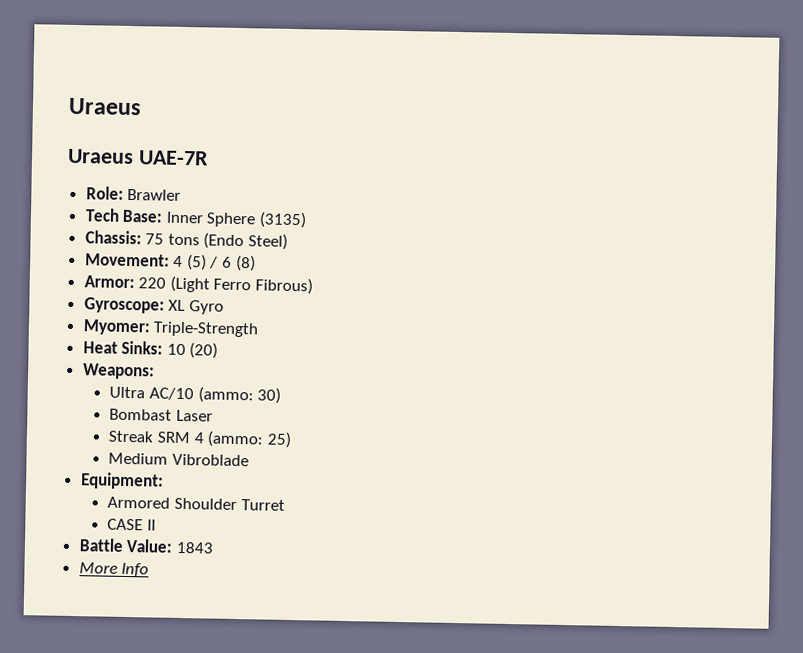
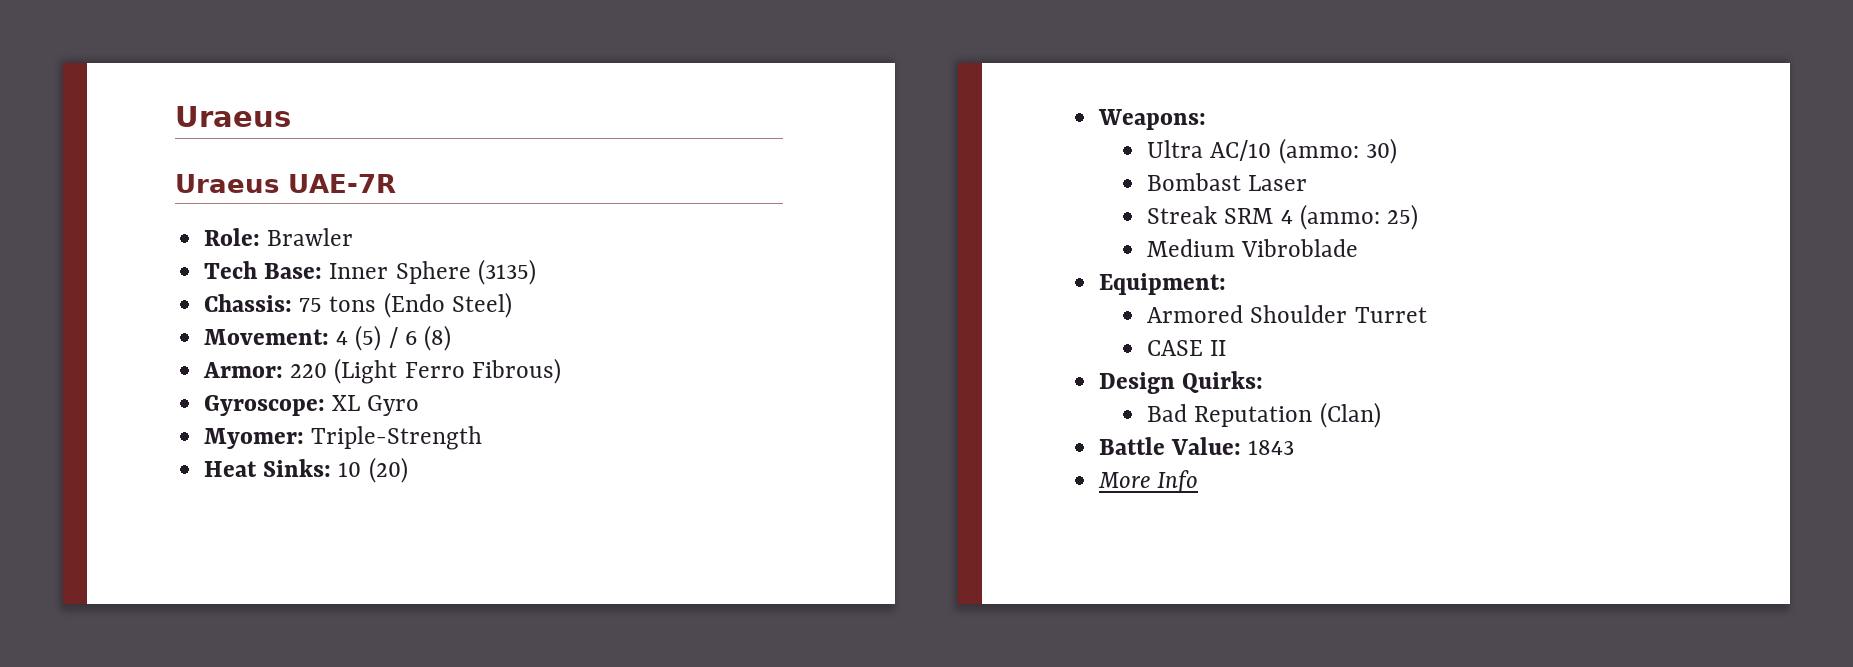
(157, 525) none -> [1099,371,1264,394] [1147,402,1381,428] // Design Quirks: // Bad Reputation (Clan)

